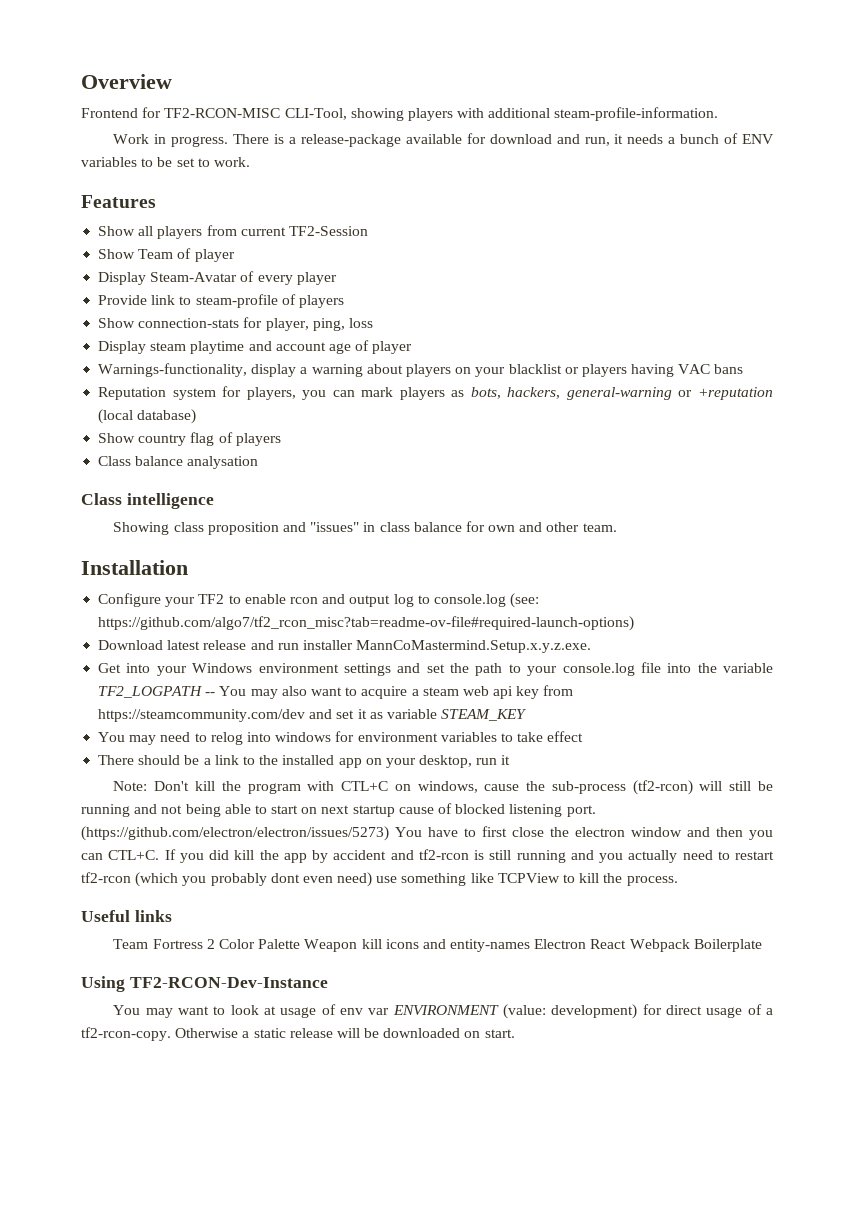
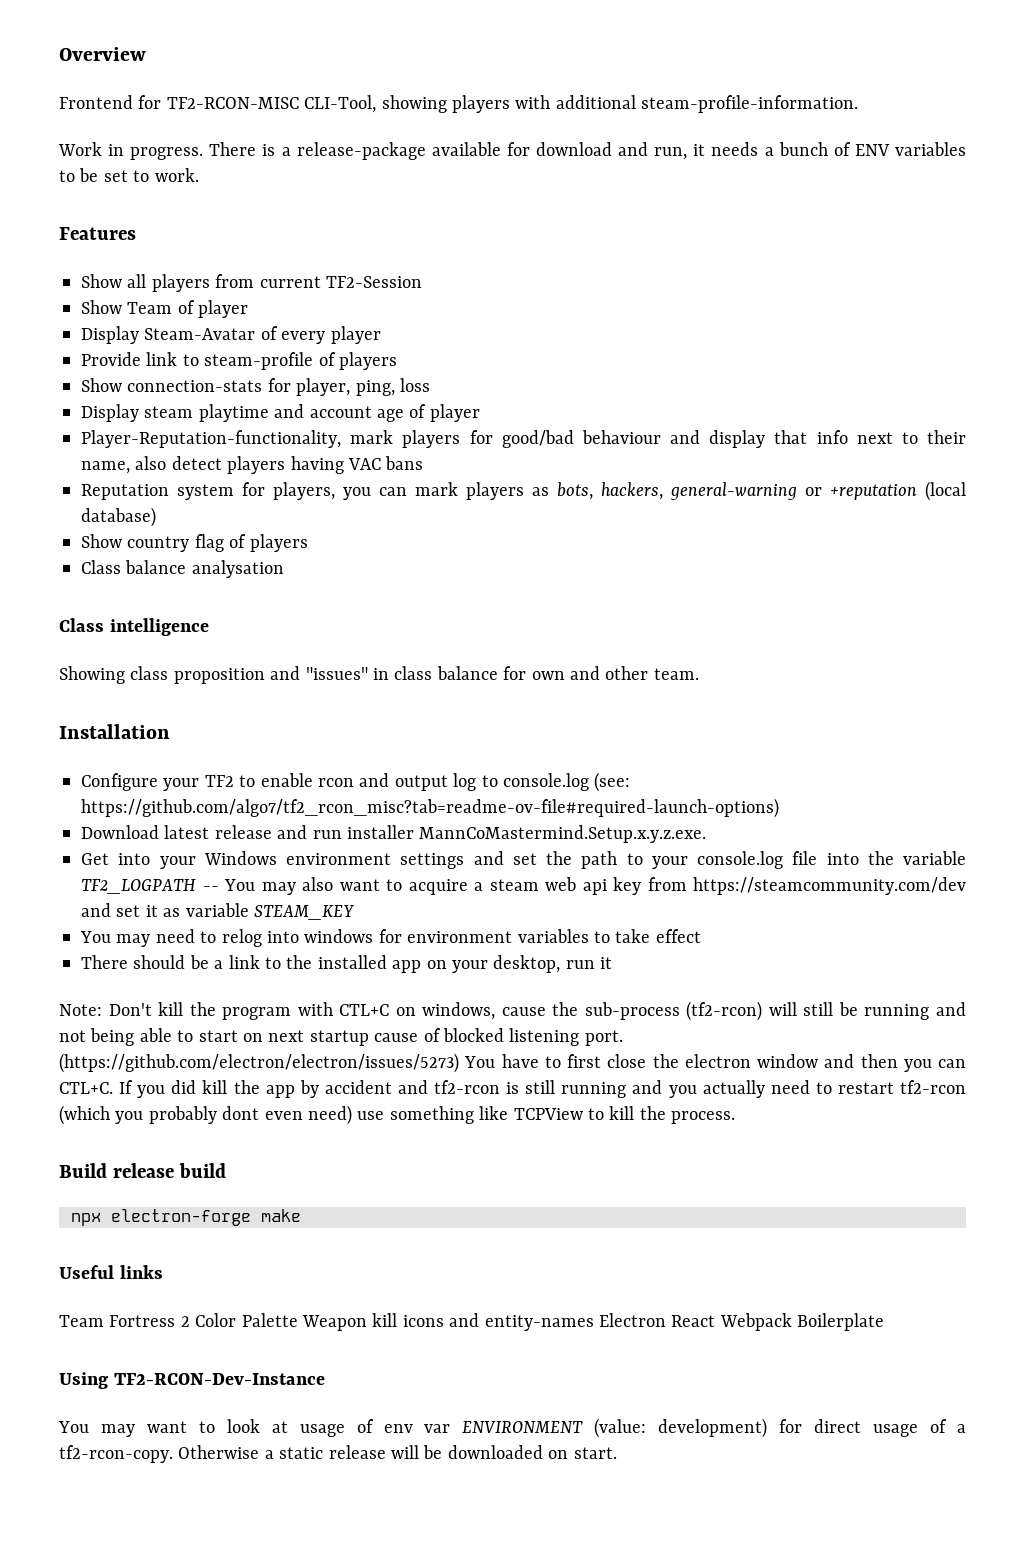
[98,363,579,377] Warnings-functionality, display a warning about players on your blacklist or -> [81,430,966,448] [81,456,222,474] Player-Reputation-functionality, mark players for good/bad behaviour and display that info next to their name, also detect
(678, 881) none -> [59,1163,226,1178] [71,1209,301,1226] // Build release build // npx electron-forge make

